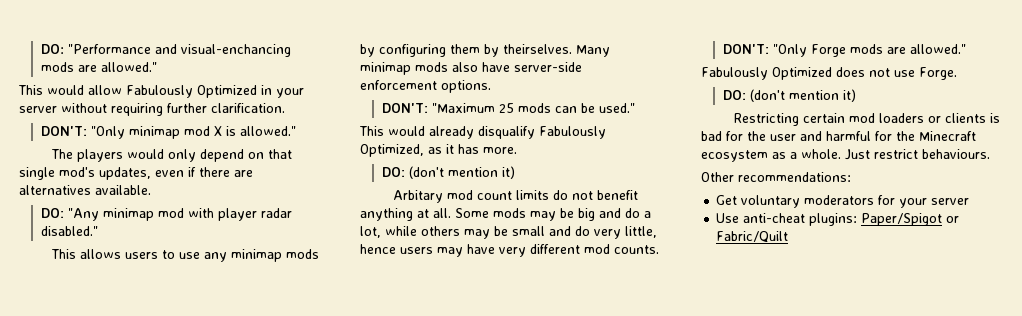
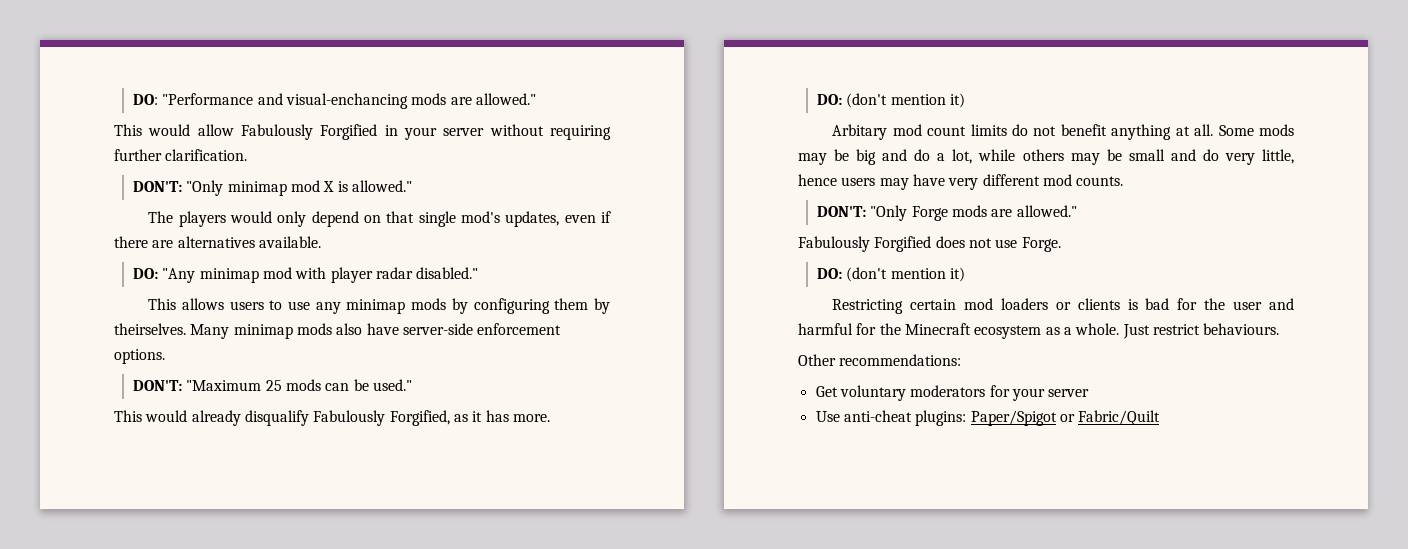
[197,85,257,98] Optimized -> [320,124,378,140] Forgified
[360,144,424,157] Optimized, -> [389,410,450,426] Forgified,
[772,67,832,80] Optimized -> [874,236,932,252] Forgified

